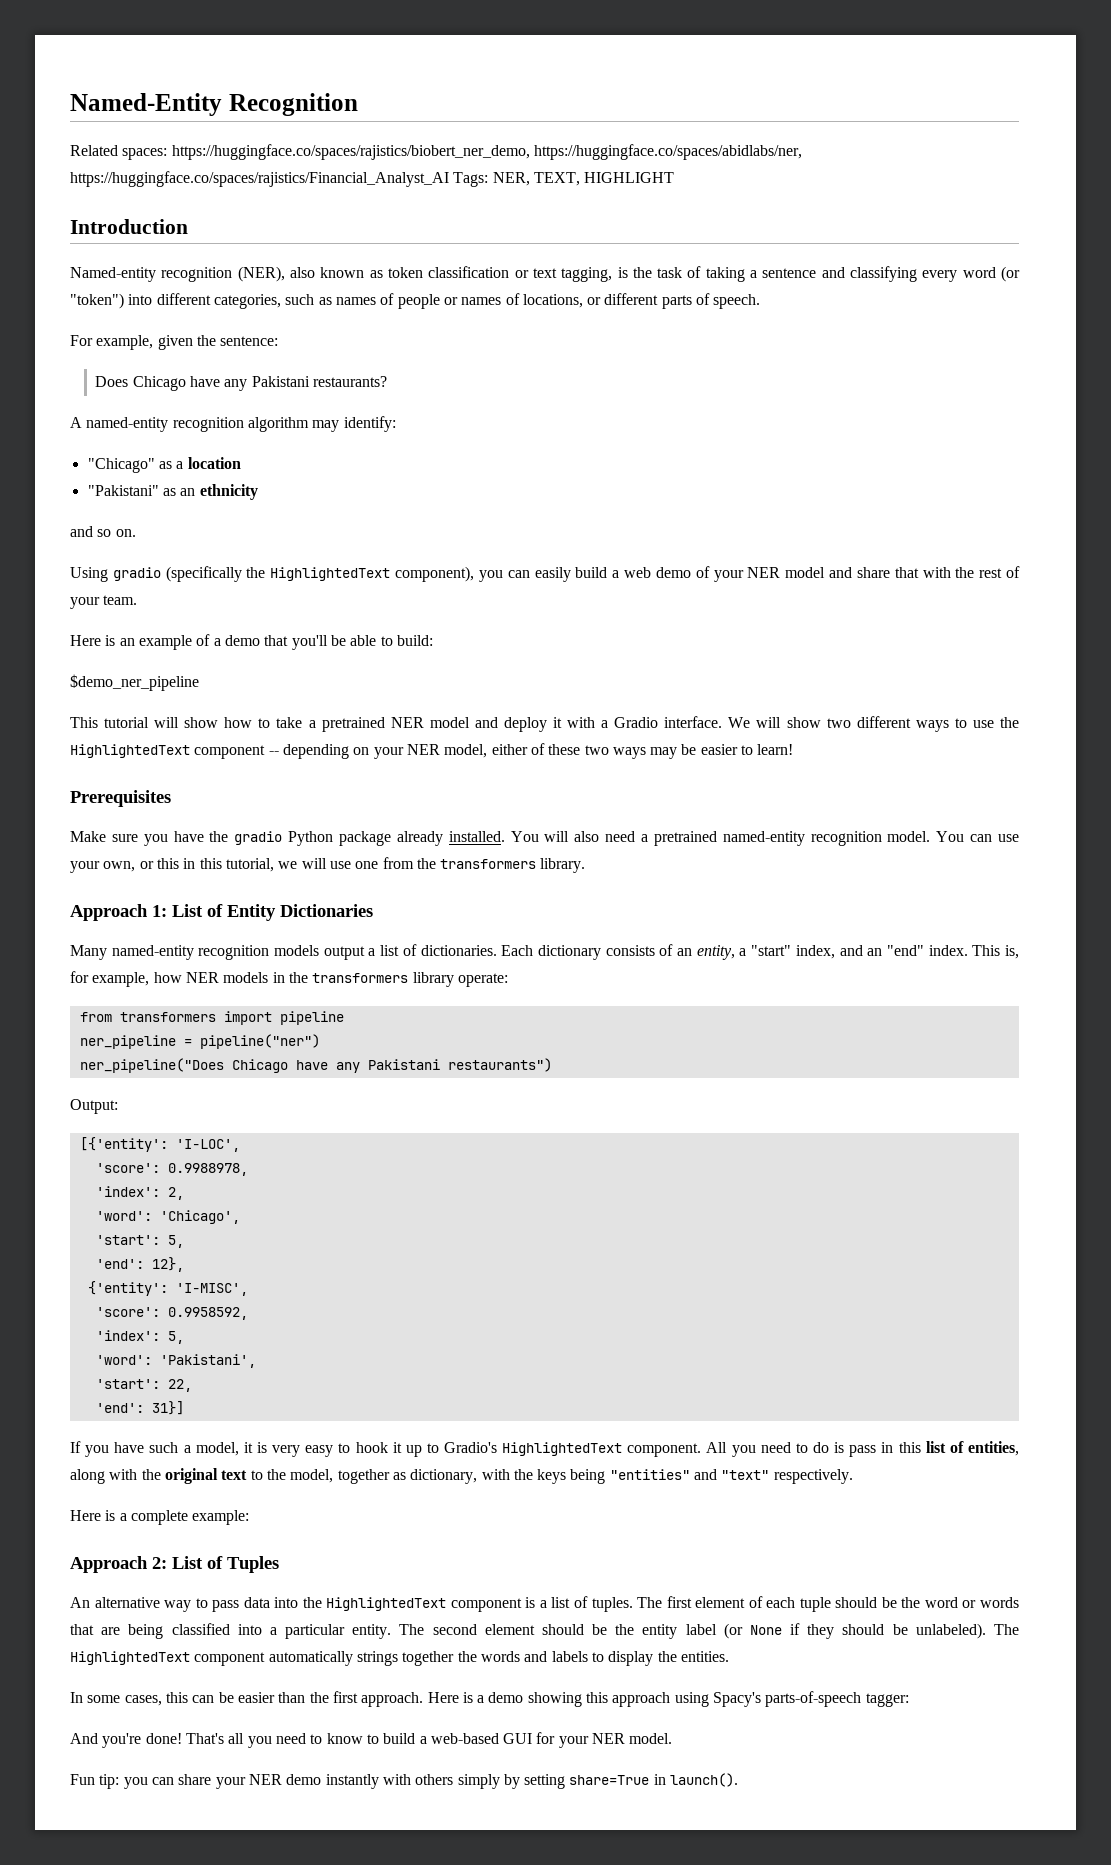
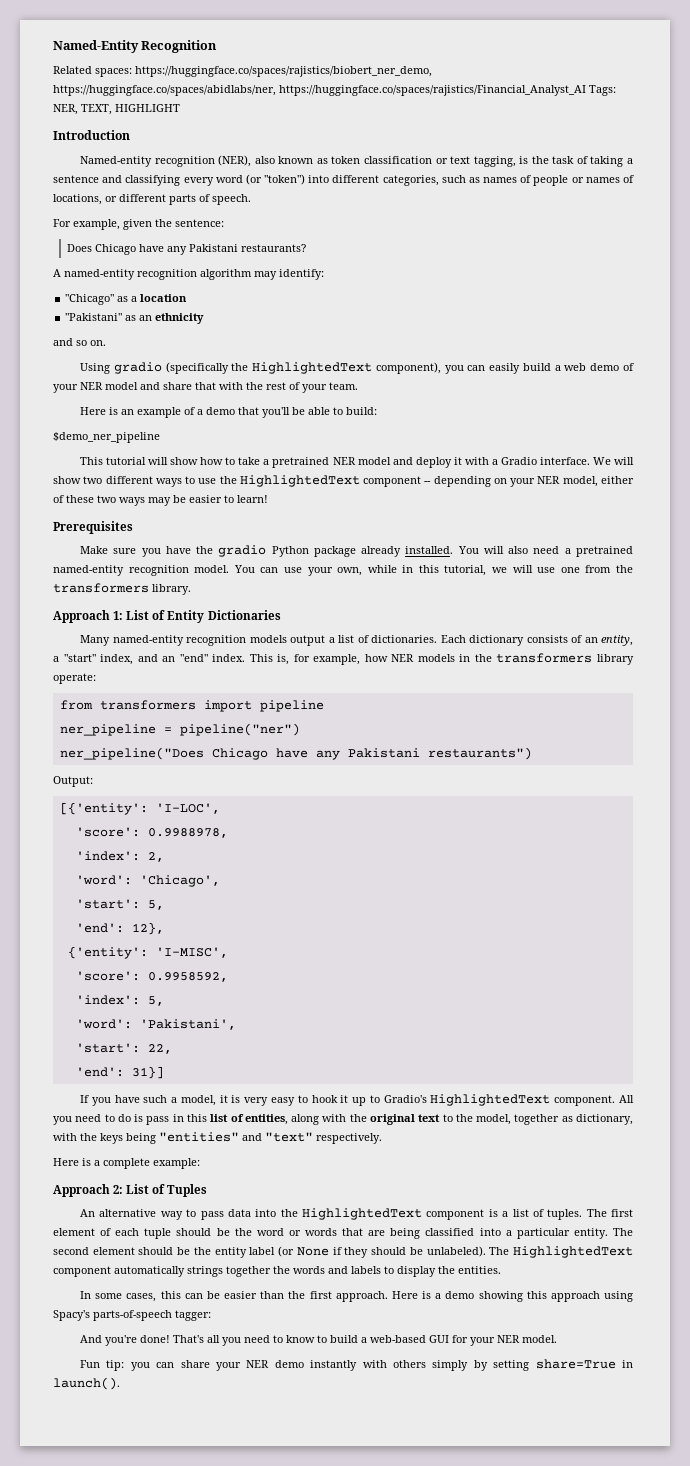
[139,858,179,869] or this -> [367,565,397,573] while

